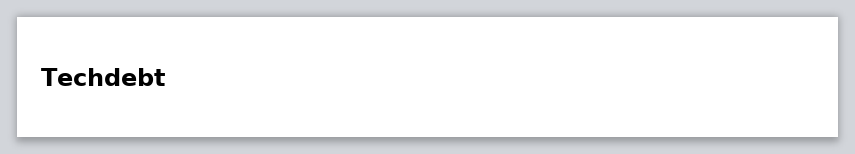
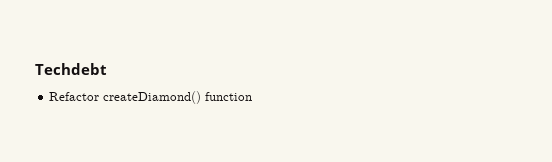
(165, 77) none -> [49,91,253,104] // Refactor createDiamond() function

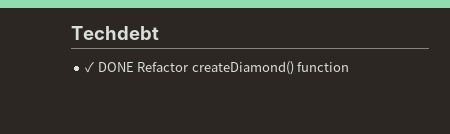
(107, 69) none -> [85,61,134,73] ✓ DONE

